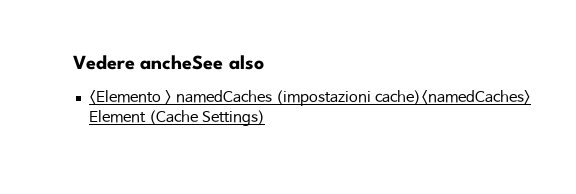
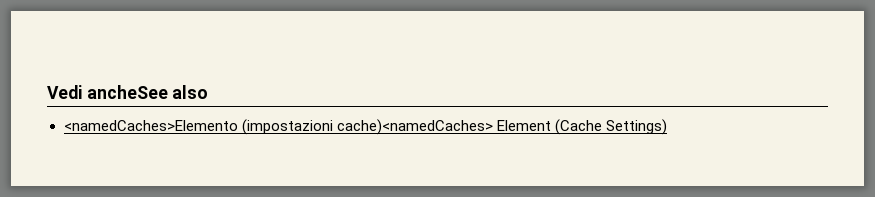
[73,55,135,70] Vedere -> [47,85,82,99] Vedi
[88,90,272,104] <Elemento > namedCaches -> [63,120,238,131] <namedCaches>Elemento

